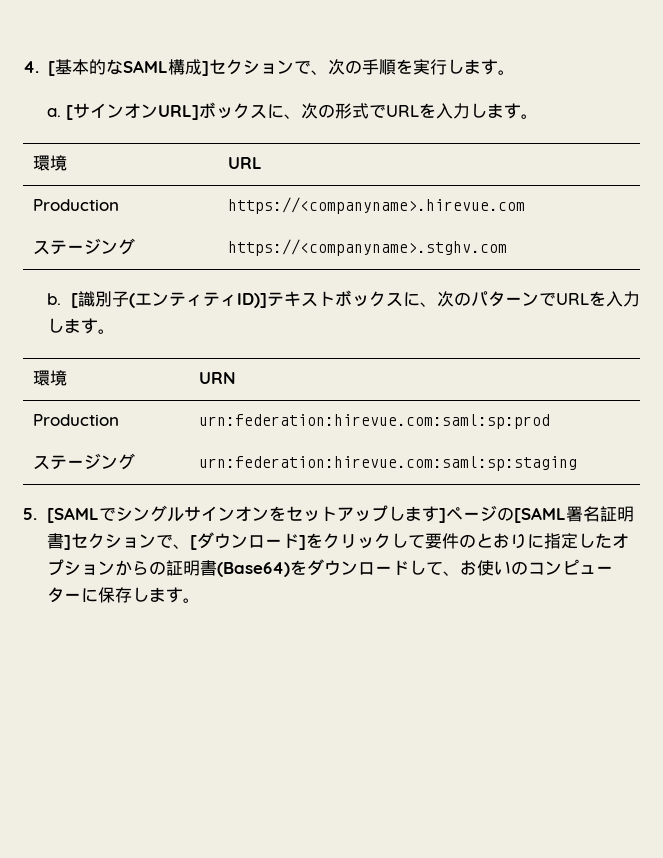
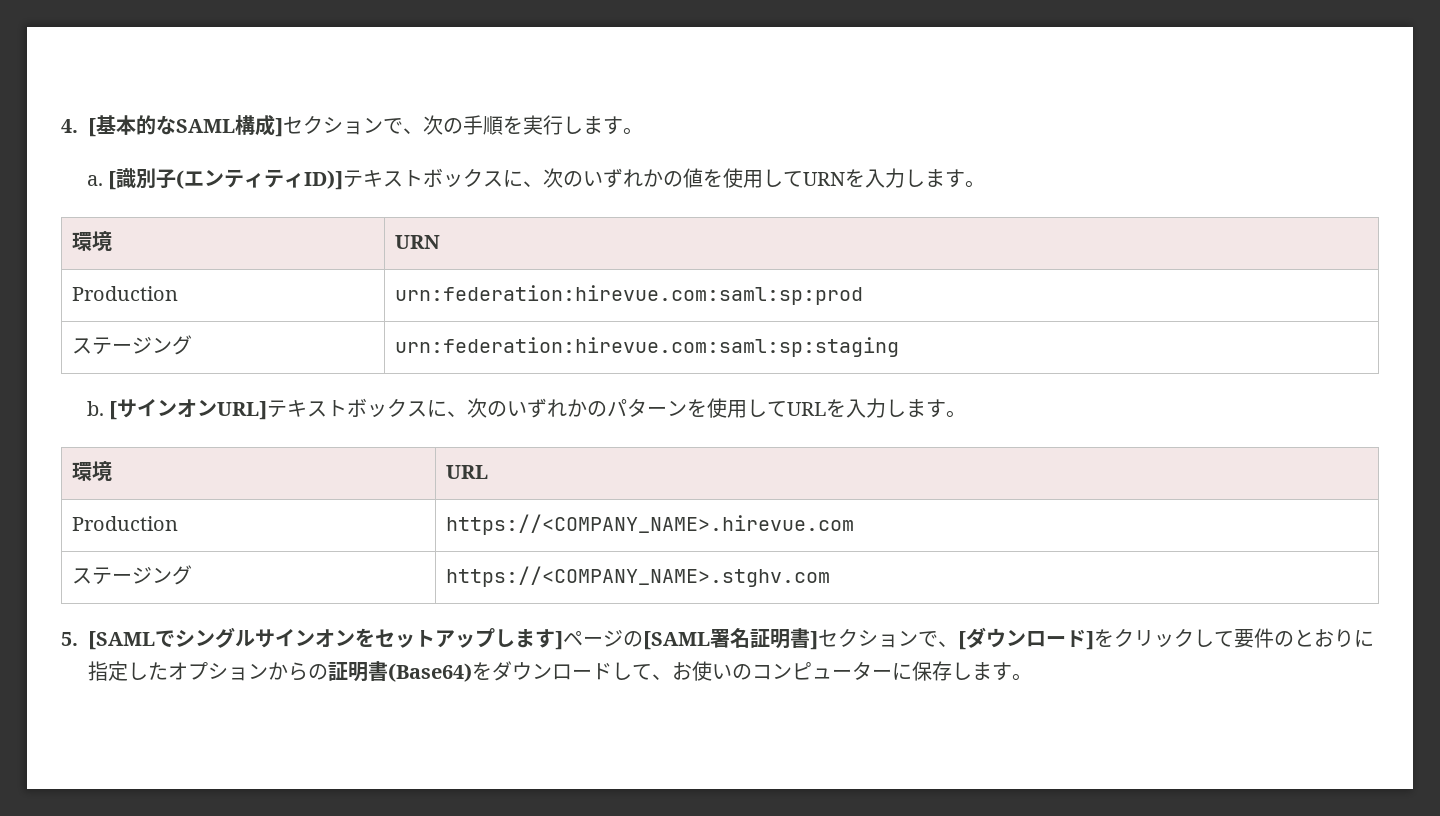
[72,102,538,120] [33,155,68,171] [228,157,263,169] [33,199,120,211] [228,197,526,214] [33,238,136,255] [228,239,508,256] [46,293,78,308] サインオンURL]ボックスに、次の形式でURLを入力します。 // 環境 | URL // Production | https://<companyname>.hirevue.com // ステージング | https://<companyname>.stghv.com // b. [ -> (117, 180) none
[471,291,589,307] パターンでURL -> [583,168,846,188] いずれかの値を使用してURN
(578, 463) none -> [86,398,967,420] [72,461,113,481] [446,465,489,479] [72,516,179,531] [446,514,855,535] [72,565,193,585] [446,566,831,587] // b. [サインオンURL]テキストボックスに、次のいずれかのパターンを使用してURLを入力します。 // 環境 | URL // Production | https://<COMPANY_NAME>.hirevue.com // ステージング | https://<COMPANY_NAME>.stghv.com

